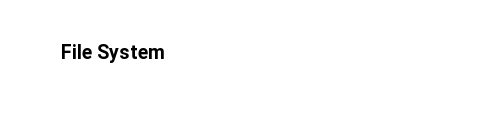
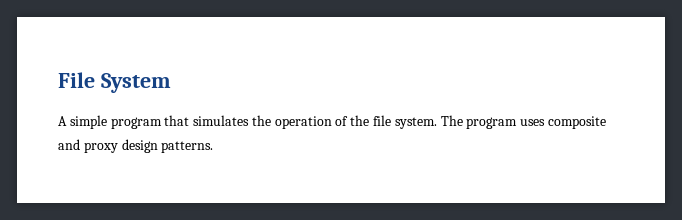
(166, 53) none -> [58,115,606,129] [58,139,214,153] // A simple program that simulates the operation of the file system. The program uses composite and proxy design patterns.

